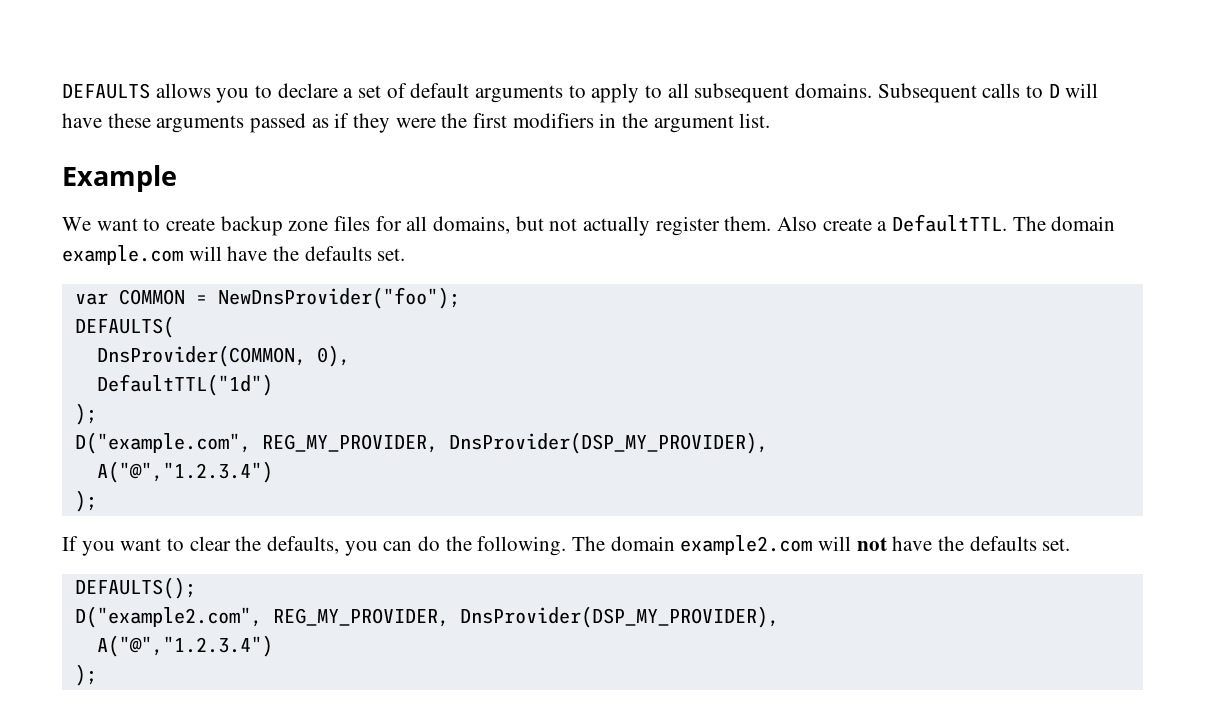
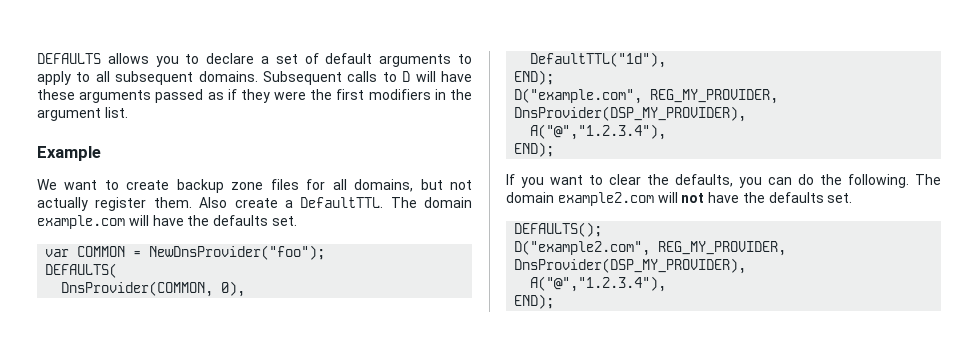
[96,374,273,396] [74,403,97,425] DefaultTTL("1d") // ); -> [530,52,667,68] [514,70,555,85] DefaultTTL("1d"), // END);
[96,461,273,483] [74,490,97,512] A("@","1.2.3.4") // ); -> [530,124,667,140] [514,142,555,157] A("@","1.2.3.4"), // END);
[96,635,273,657] [74,664,97,686] A("@","1.2.3.4") // ); -> [530,276,667,292] [514,294,555,309] A("@","1.2.3.4"), // END);

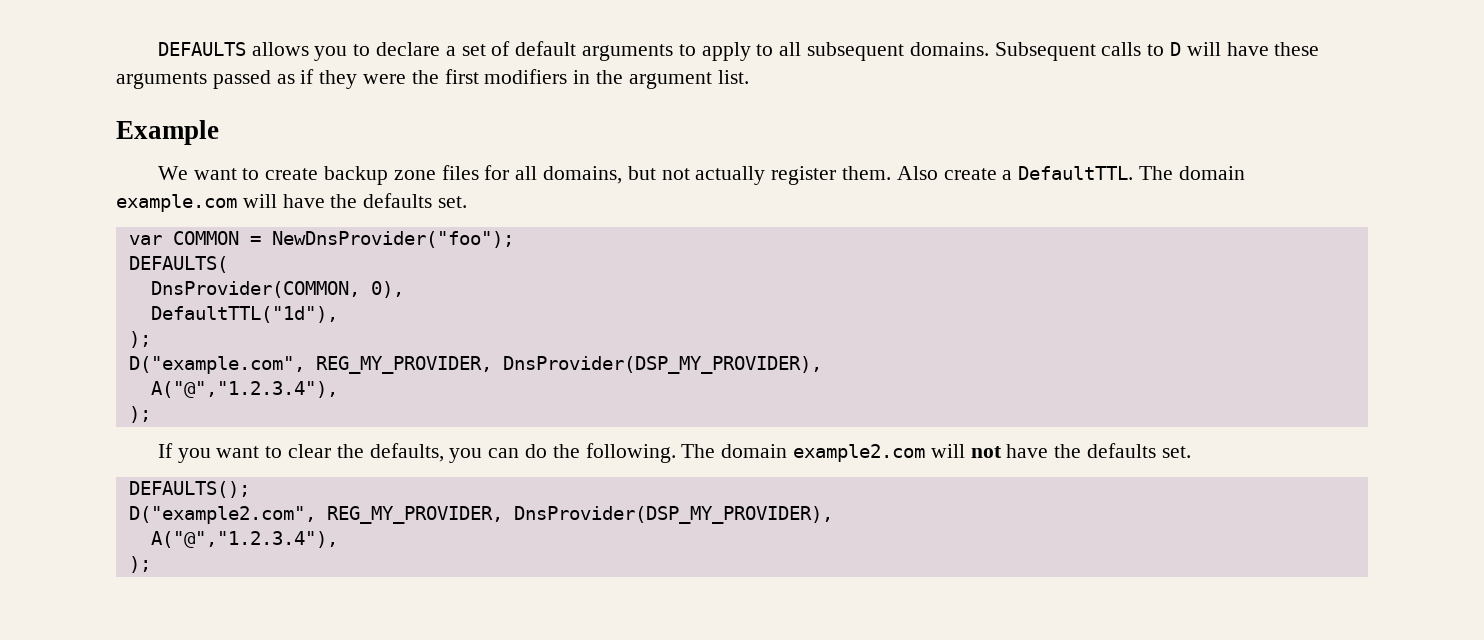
[514,70,555,85] END); -> [128,331,151,348] );
[514,142,555,157] END); -> [128,406,151,423] );
[514,294,555,309] END); -> [128,556,151,573] );

